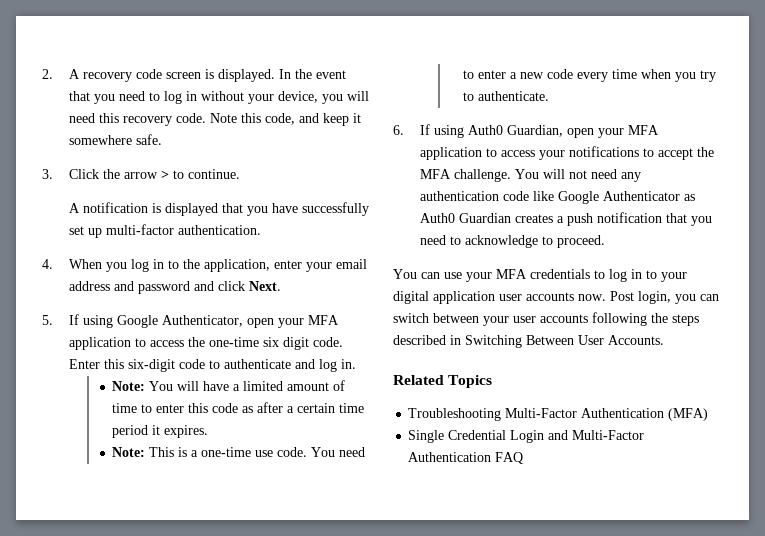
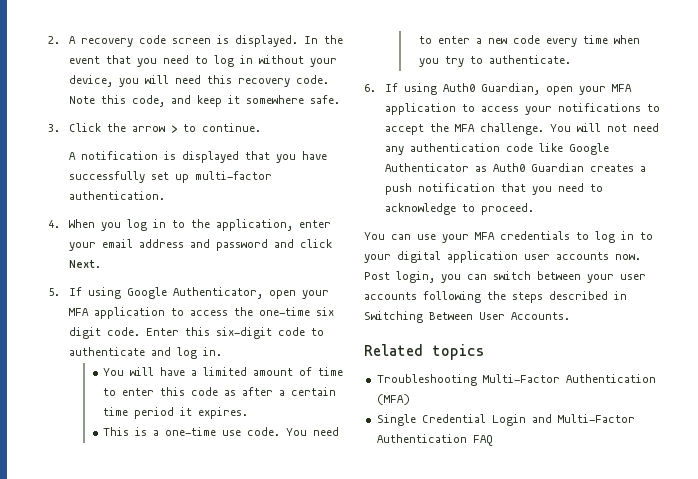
[112,381,146,391] Note: -> (223, 351) none
[112,447,146,457] Note: -> (249, 413) none
[448,375,493,388] Topics -> [432,344,484,360] topics

